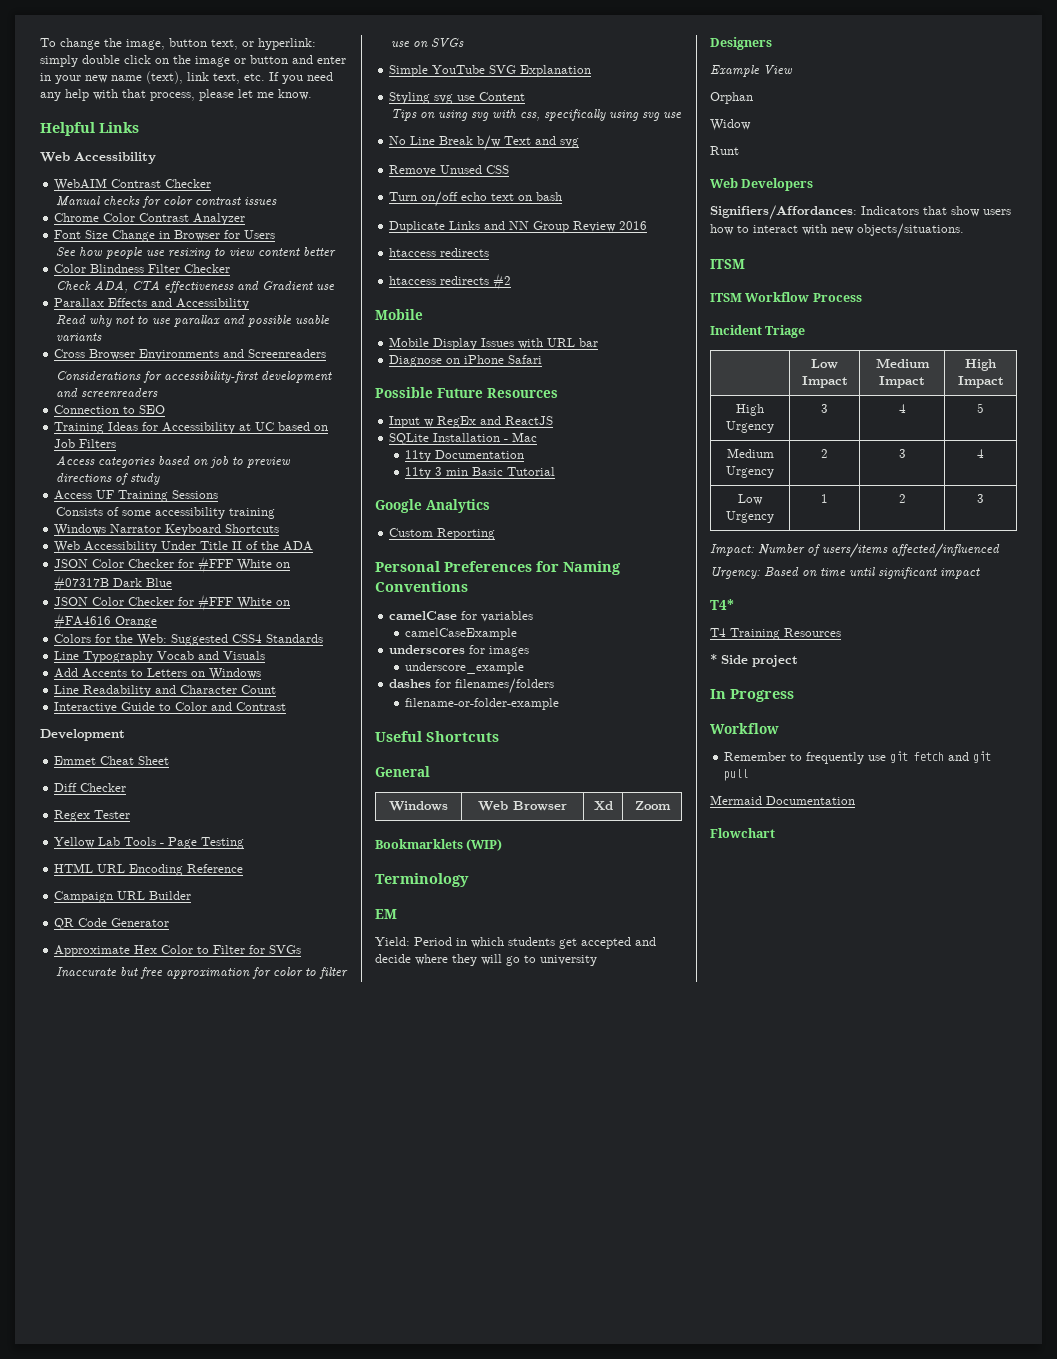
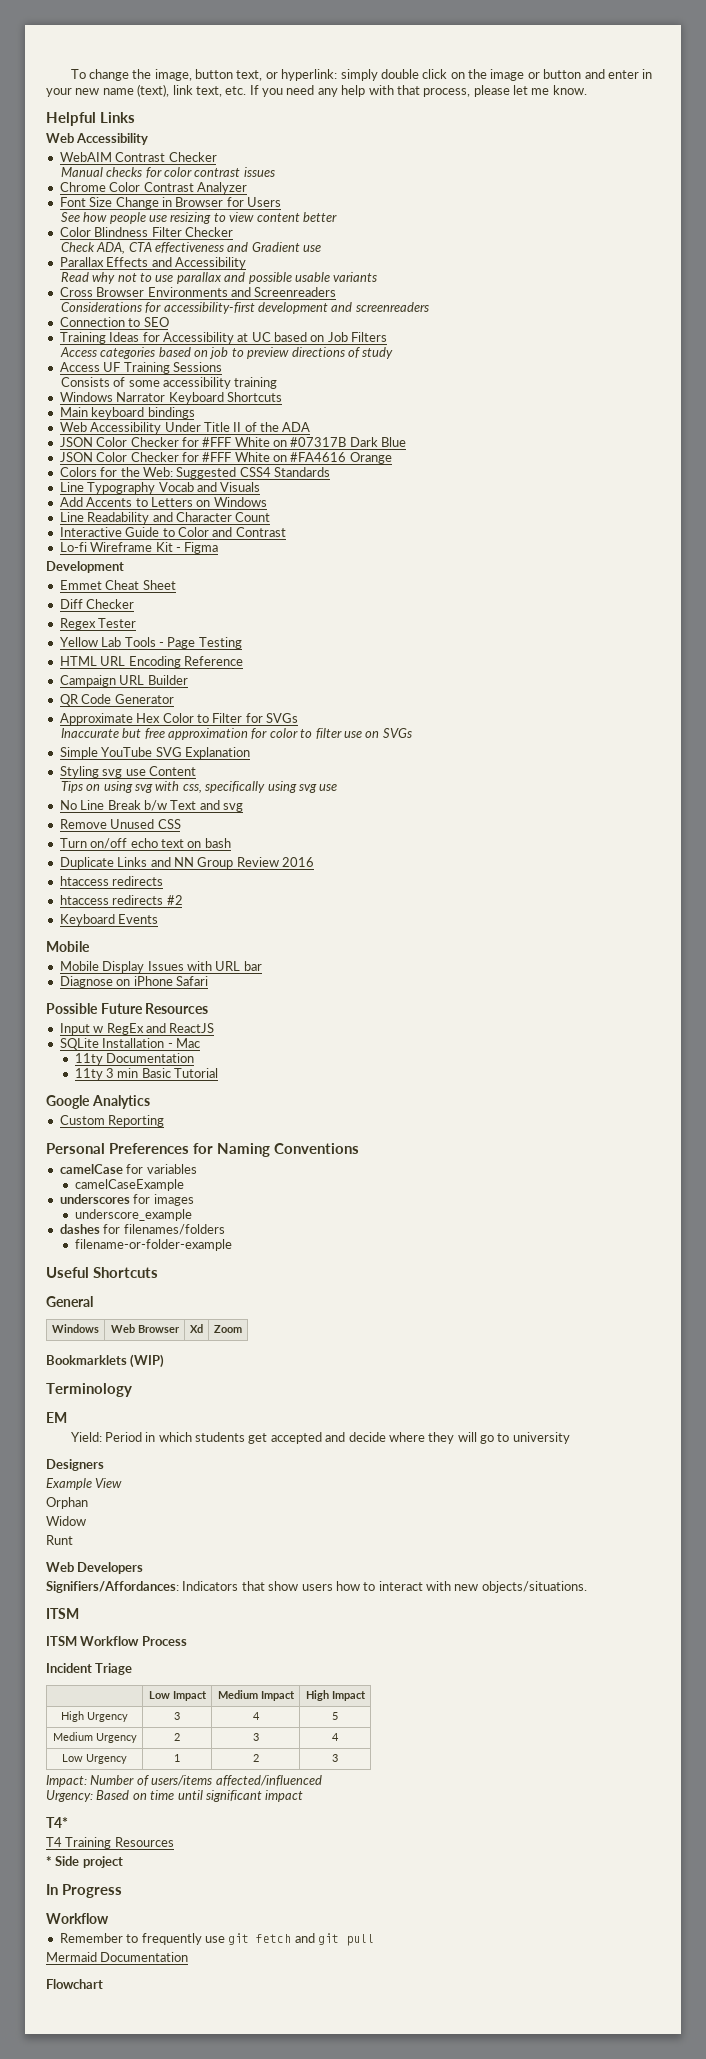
(280, 528) none -> [59,407,195,419] // Main keyboard bindings
(287, 706) none -> [59,542,219,554] // Lo-fi Wireframe Kit - Figma
(512, 281) none -> [59,914,159,926] // Keyboard Events

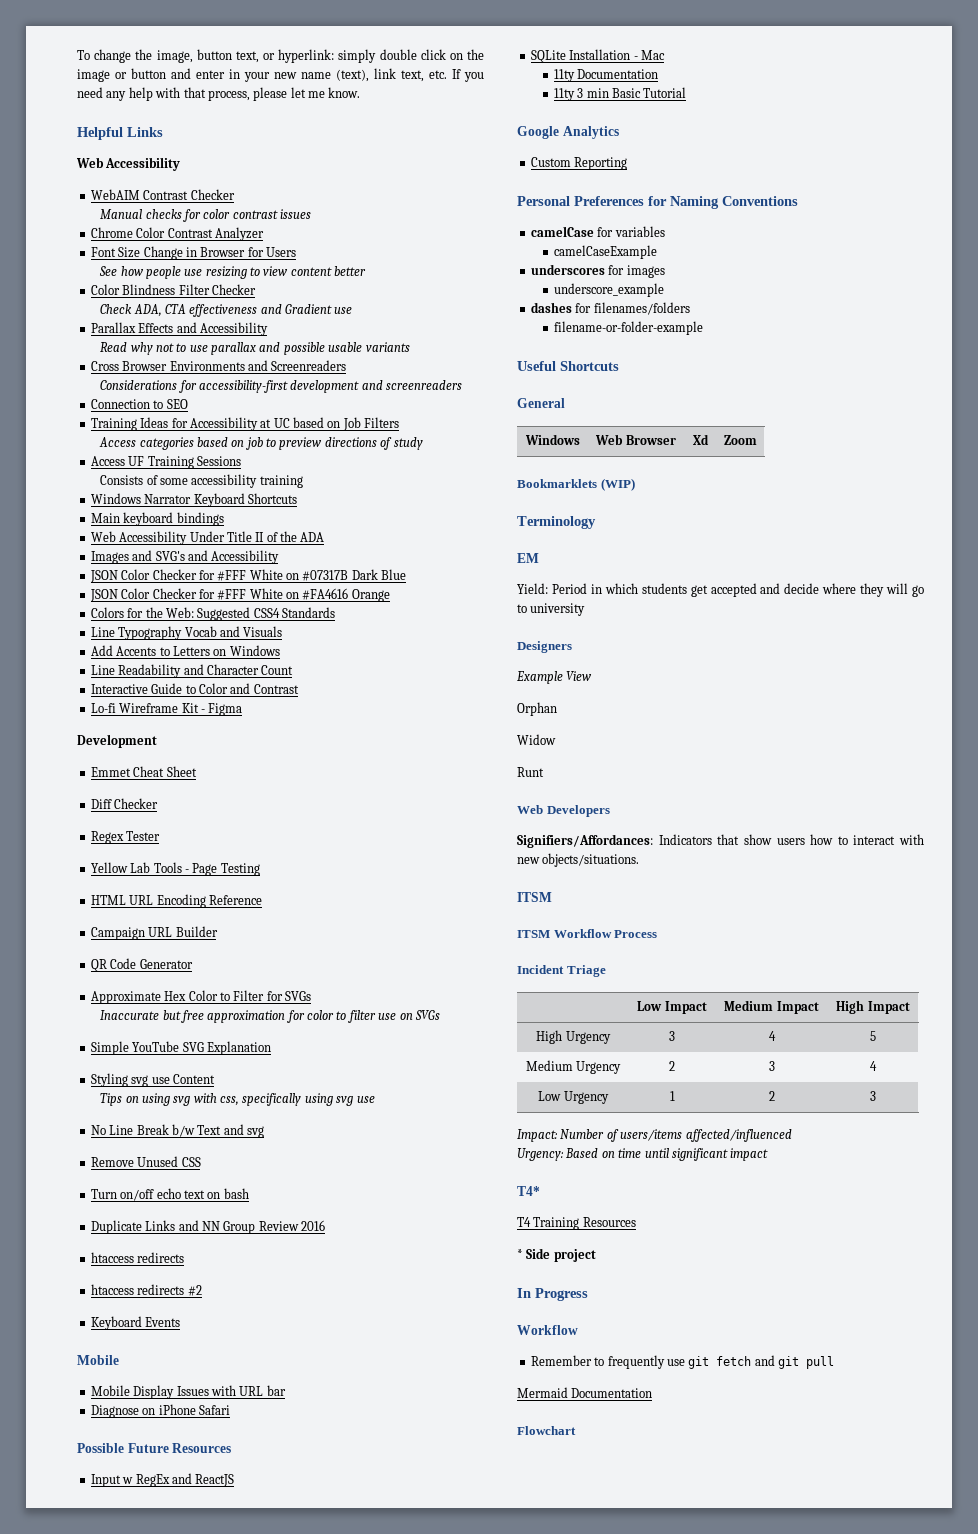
(311, 427) none -> [90,550,280,564] // Images and SVG's and Accessibility

